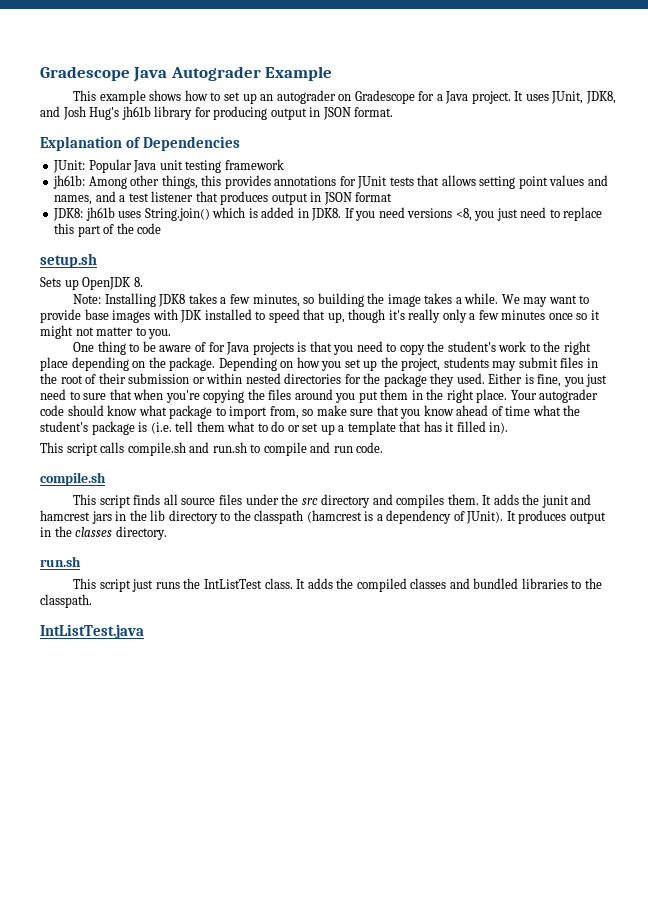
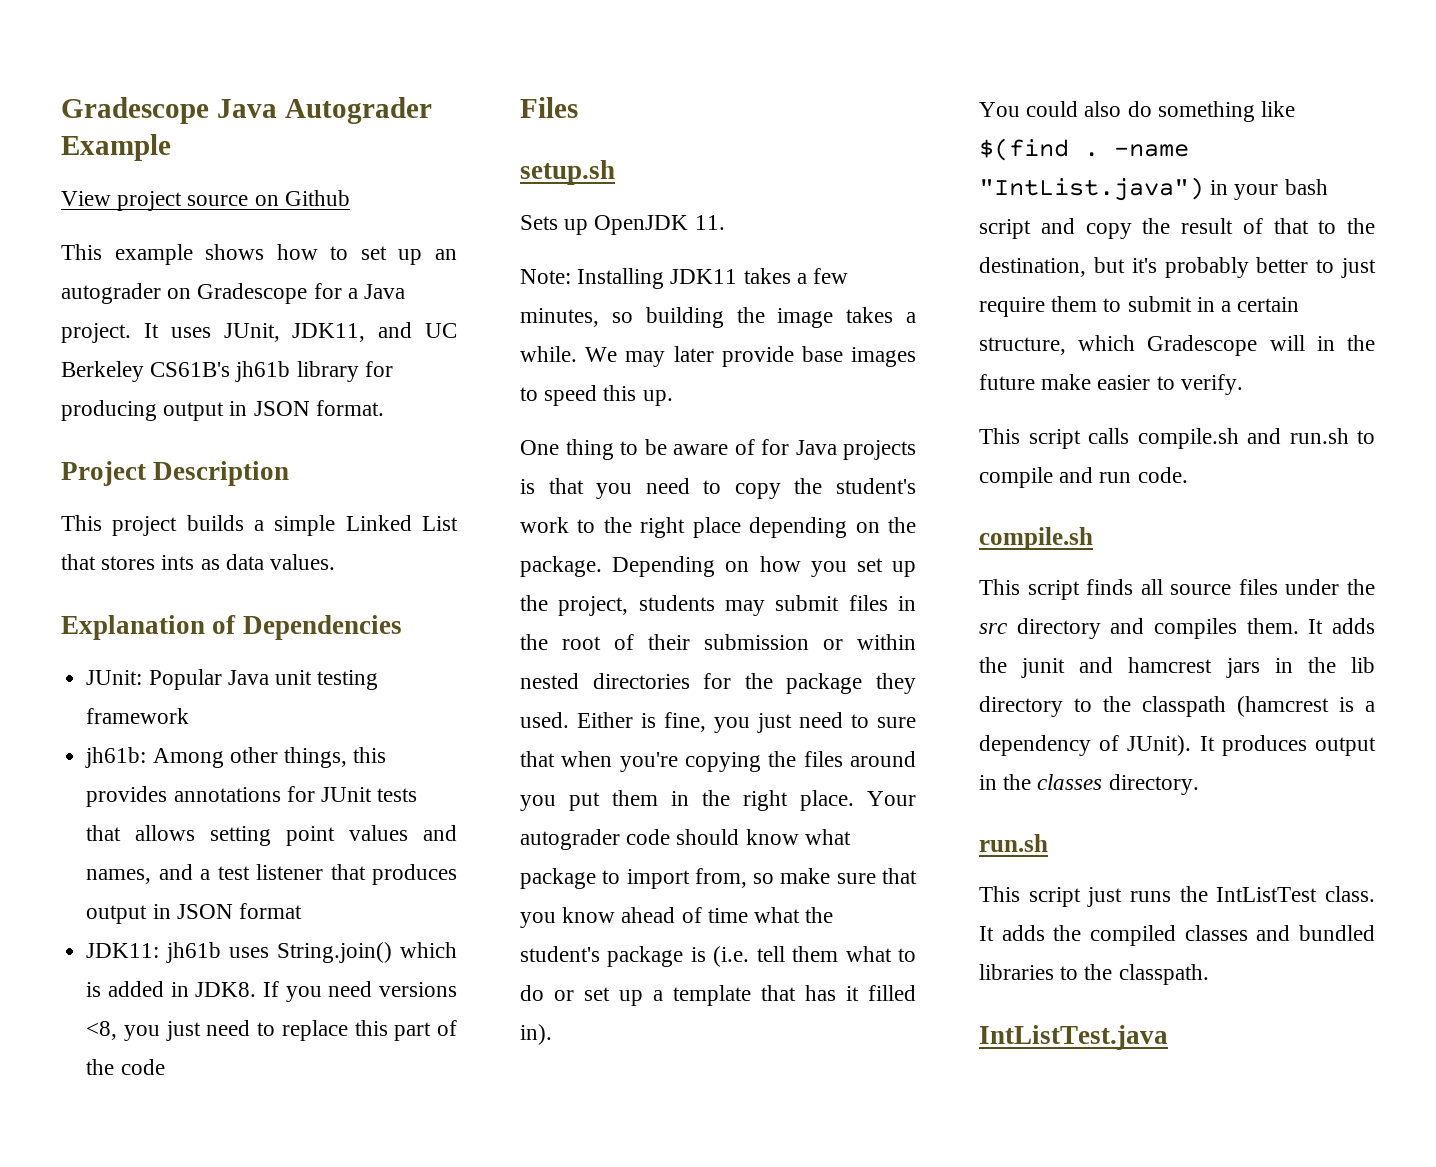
(333, 73) none -> [61,190,350,211] // View project source on Github
[585,91,616,104] [40,106,120,120] JDK8, and Josh Hug's -> [292,322,457,342] [61,361,231,382] JDK11, and UC Berkeley CS61B's
(394, 112) none -> [61,461,290,486] [61,515,458,536] [61,554,336,570] // Project Description // This project builds a simple Linked List that stores ints as data values.
[53,208,84,221] JDK8: -> [86,943,160,958] JDK11:
(162, 228) none -> [520,97,578,118] // Files
[133,277,143,287] 8. -> [694,215,725,230] 11.
[158,294,186,307] JDK8 -> [670,269,738,284] JDK11
[548,295,590,304] want to -> [673,346,714,362] later
[152,309,600,323] [40,325,172,339] with JDK installed to speed that up, though it's really only a few minutes once so it might not matter to you. -> [520,385,673,406] to speed this up.
(509, 428) none -> [979,101,1296,122] [979,138,1189,161] [979,177,1328,201] [979,218,1375,239] [979,257,1376,278] [979,296,1300,317] [979,335,1375,356] [979,374,1243,395] // You could also do something like $(find . -name "IntList.java") in your bash script and copy the result of that to the destination, but it's probably better to just require them to submit in a certain structure, which Gradescope will in the future make easier to verify.

